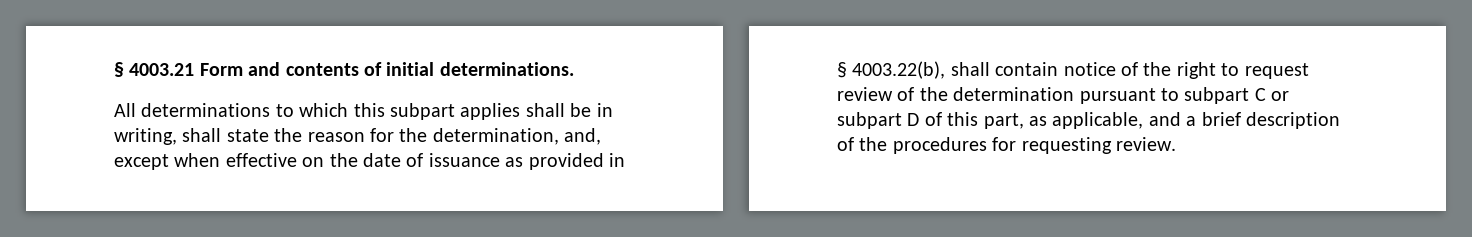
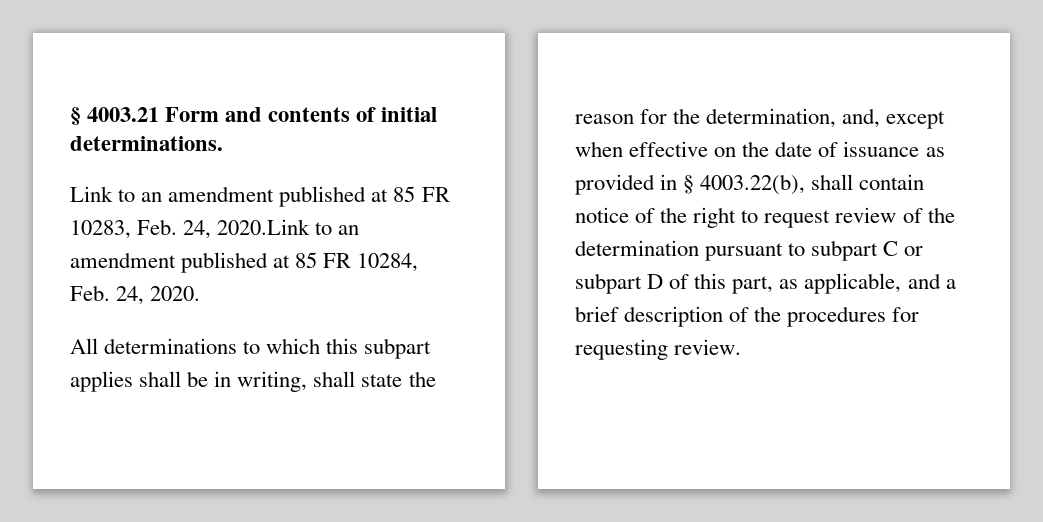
(574, 69) none -> [70,186,450,207] [70,219,360,239] [70,252,419,273] [70,285,201,305] // Link to an amendment published at 85 FR 10283, Feb. 24, 2020.Link to an amendment published at 85 FR 10284, Feb. 24, 2020.

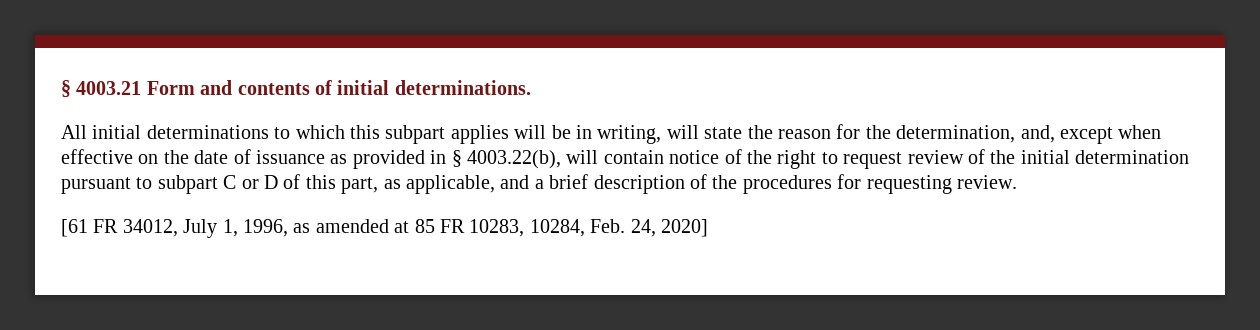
[70,186,450,207] [70,219,360,239] [70,252,419,273] [70,285,201,305] // Link to an amendment published at 85 FR 10283, Feb. 24, 2020.Link to an amendment published at 85 FR 10284, Feb. 24, 2020. -> (531, 87) none
(98, 346) none -> [92,125,142,139] initial
[139,371,182,387] shall -> [514,125,547,139] will
[313,371,356,387] shall -> [666,125,699,139] will
[811,174,854,190] shall -> [566,150,599,164] will
(955, 215) none -> [1020,150,1070,164] initial
[575,273,642,294] subpart -> (259, 184) none
(742, 347) none -> [61,219,708,238] // [61 FR 34012, July 1, 1996, as amended at 85 FR 10283, 10284, Feb. 24, 2020]

